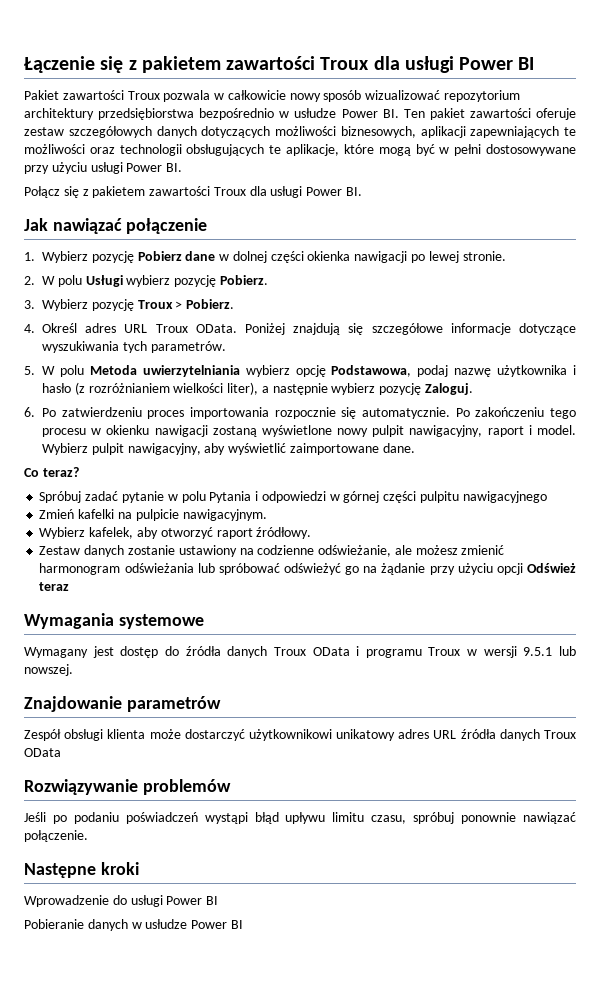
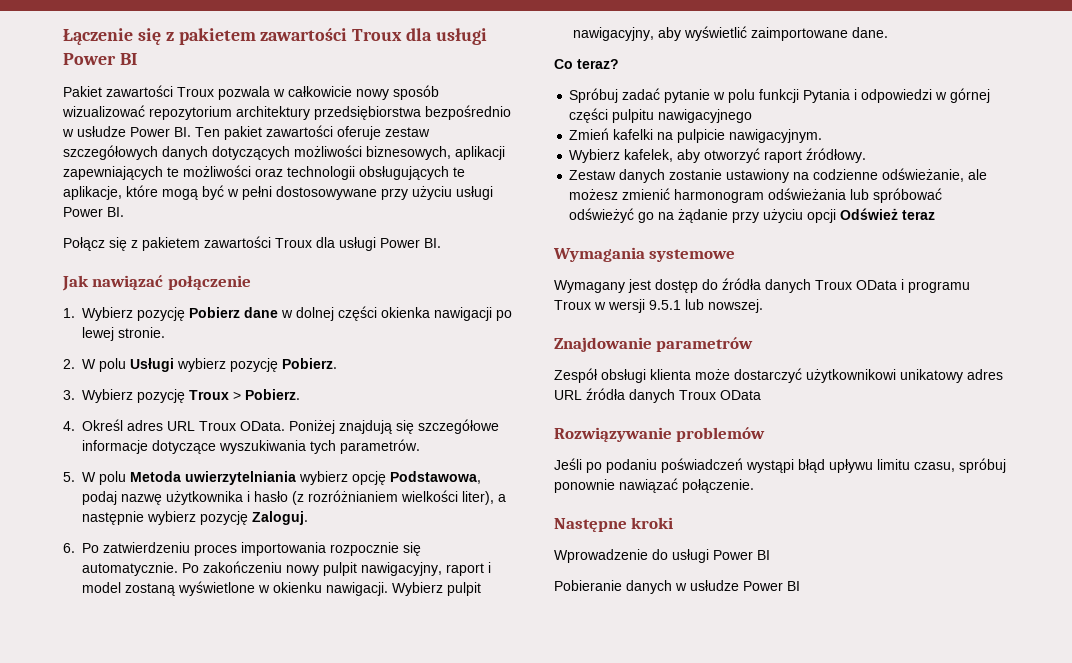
[550,408,576,419] [42,425,332,437] tego procesu w okienku nawigacji zostaną wyświetlone -> (282, 567) none
[537,425,576,435] model. -> [82,581,388,596] model zostaną wyświetlone w okienku nawigacji.
(206, 497) none -> [759,89,800,103] funkcji

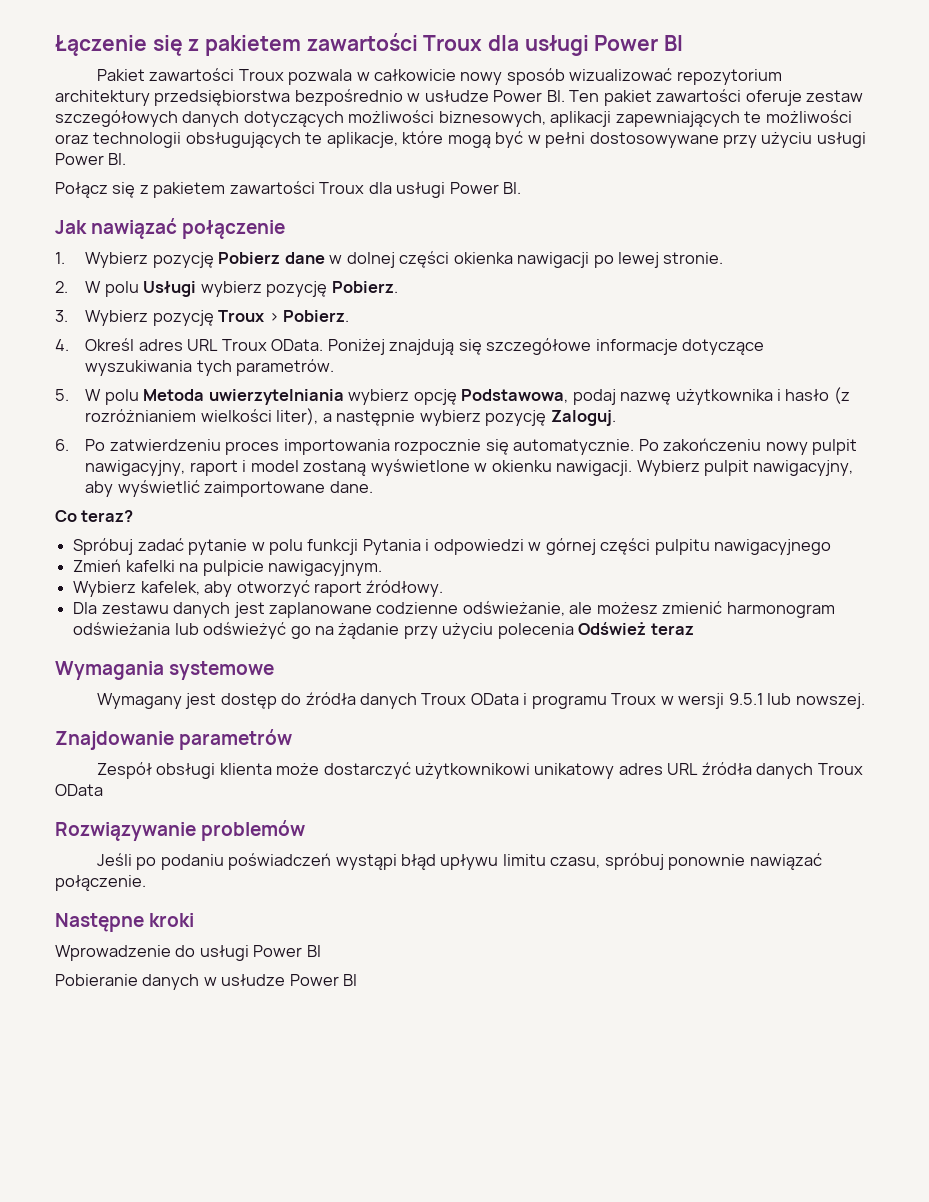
[569,169,810,183] Zestaw danych zostanie ustawiony na -> [73,602,372,618] Dla zestawu danych jest zaplanowane
[873,188,943,203] spróbować -> (199, 629) none
[807,209,837,223] opcji -> [497,623,574,639] polecenia

